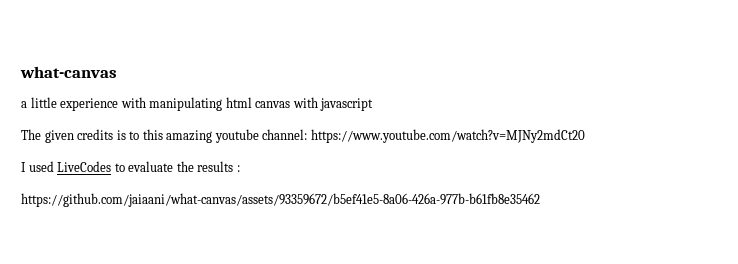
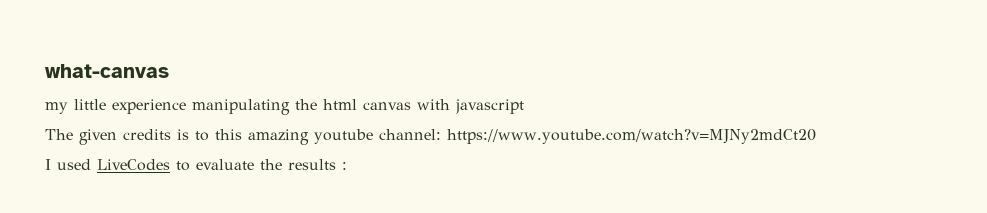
[21,101,27,108] a -> [45,102,68,114] my
[120,97,223,111] with manipulating -> [192,99,317,115] manipulating the
[21,193,540,207] // https://github.com/jaiaani/what-canvas/assets/93359672/b5ef41e5-8a06-426a-977b-b61fb8e35462 -> (347, 166) none

